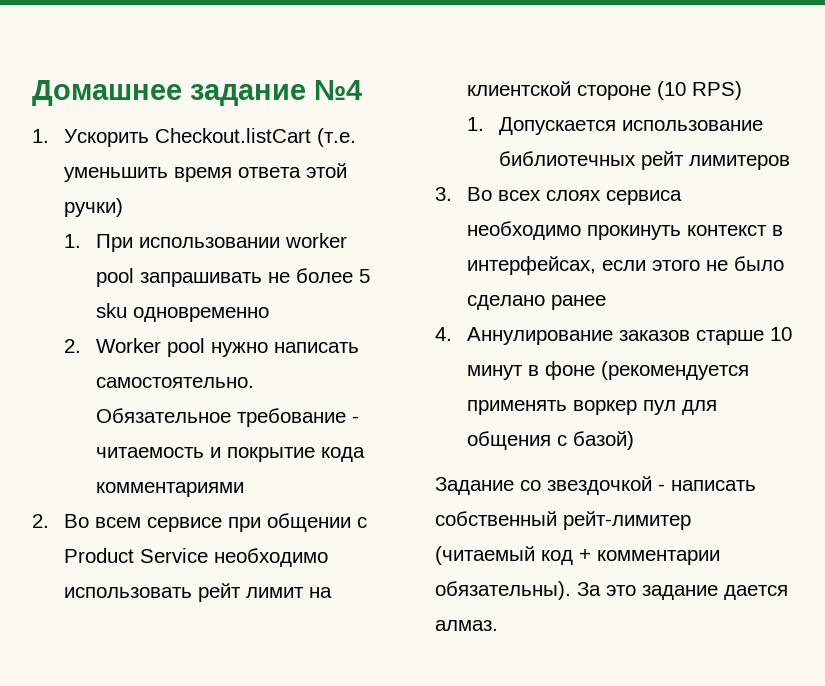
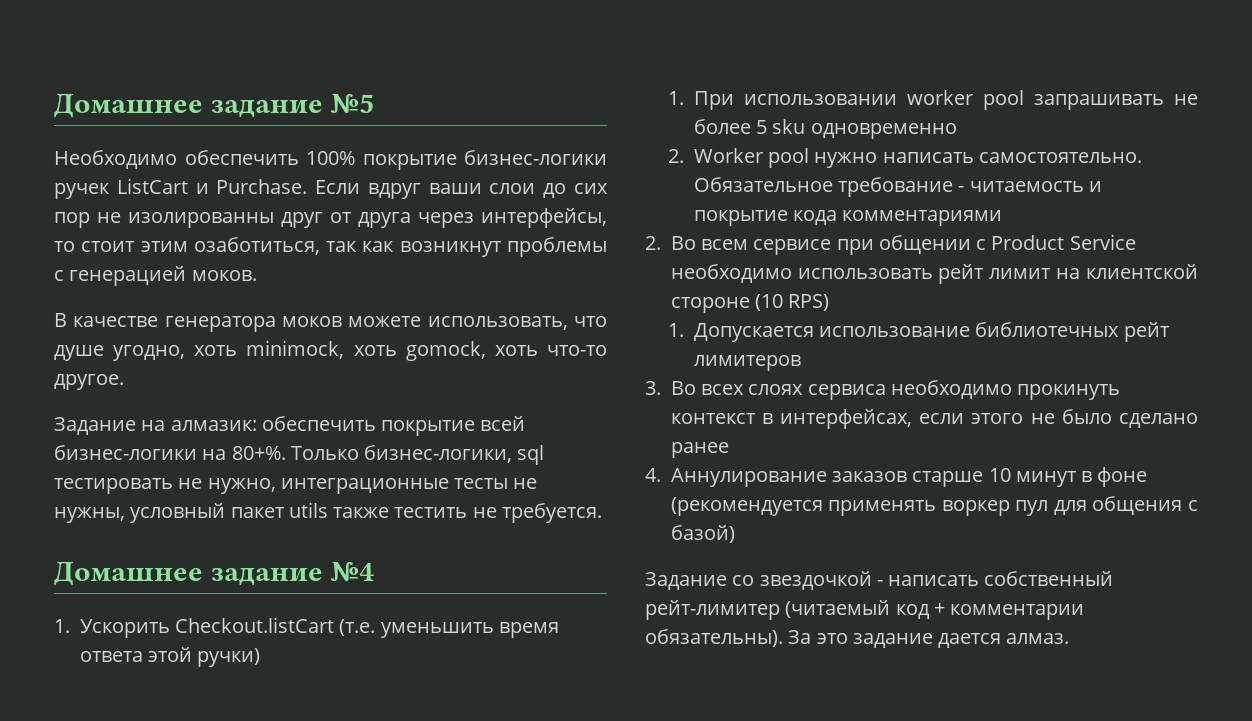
[32,80,306,106] Домашнее задание -> [54,94,375,118] [54,150,607,170] [54,178,608,199] [54,208,607,228] [54,237,607,257] [54,266,257,286] [54,313,607,332] [54,340,608,361] [54,374,124,390] [54,416,526,436] [54,445,545,465] [54,478,538,494] [54,502,602,523] [54,562,324,586] Домашнее задание №5 // Необходимо обеспечить 100% покрытие бизнес-логики ручек ListCart и Purchase. Если вдруг ваши слои до сих пор не изолированны друг от друга через интерфейсы, то стоит этим озаботиться, так как возникнут проблемы с генерацией моков. // В качестве генератора моков можете использовать, что душе угодно, хоть minimock, хоть gomock, хоть что-то другое. // Задание на алмазик: обеспечить покрытие всей бизнес-логики на 80+%. Только бизнес-логики, sql тестировать не нужно, интеграционные тесты не нужны, условный пакет utils также тестить не требуется. // Домашнее задание

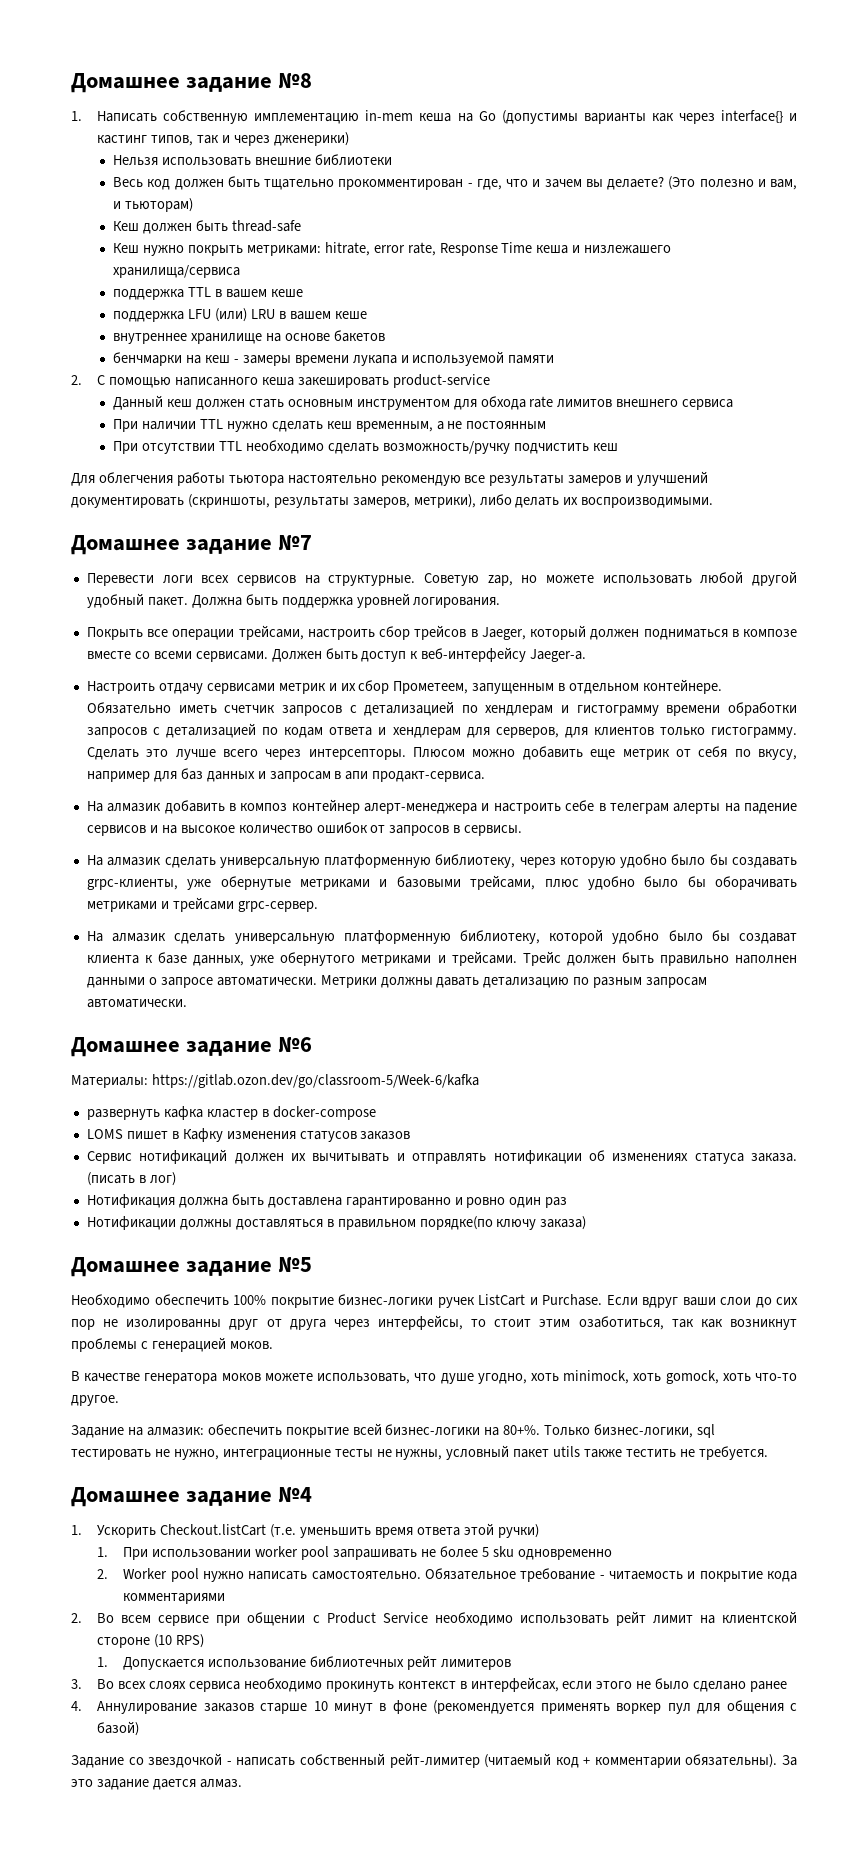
[54,94,324,118] Домашнее задание -> [71,73,313,93] [71,110,797,124] [97,132,349,146] [113,154,392,166] [113,176,798,190] [113,198,194,212] [113,220,301,234] [113,242,672,256] [113,265,241,278] [113,287,303,300] [113,308,367,322] [113,330,385,344] [113,351,555,366] [71,374,490,388] [113,395,734,410] [113,419,547,432] [113,440,618,454] [71,471,709,486] [71,494,714,508] [71,535,313,555] [86,571,797,586] [86,593,501,608] [86,625,797,640] [86,647,587,662] [86,679,723,694] [86,701,797,716] [86,723,797,738] [86,746,797,760] [86,768,486,782] [86,799,797,814] [86,822,523,836] [86,854,797,868] [86,875,797,890] [86,897,318,912] [86,929,798,944] [86,951,797,966] [86,975,708,988] [86,999,187,1008] [71,1037,313,1057] [71,1074,479,1088] [86,1106,376,1120] [86,1128,411,1142] [86,1149,797,1164] [86,1172,176,1186] [86,1194,568,1208] [86,1216,587,1230] [71,1257,273,1277] Домашнее задание №8 // 1. Написать собственную имплементацию in-mem кеша на Go (допустимы варианты как через interface{} и кастинг типов, так и через дженерики) // Нельзя использовать внешние библиотеки // Весь код должен быть тщательно прокомментирован - где, что и зачем вы делаете? (Это полезно и вам, и тьюторам) // Кеш должен быть thread-safe // Кеш нужно покрыть метриками: hitrate, error rate, Response Time кеша и низлежашего хранилища/сервиса // поддержка TTL в вашем кеше // поддержка LFU (или) LRU в вашем кеше // внутреннее хранилище на основе бакетов // бенчмарки на кеш - замеры времени лукапа и используемой памяти // 2. С помощью написанного кеша закешировать product-service // Данный кеш должен стать основным инструментом для обхода rate лимитов внешнего сервиса // При наличии TTL нужно сделать кеш временным, а не постоянным // При отсутствии TTL необходимо сделать возможность/ручку подчистить кеш // Для облегчения работы тьютора настоятельно рекомендую все результаты замеров и улучшений документировать (скриншоты, результаты замеров, метрики), либо делать их воспроизводимыми. // Домашнее задание №7 // Перевести логи всех сервисов на структурные. Советую zap, но можете использовать любой другой удобный пакет. Должна быть поддержка уровней логирования. // Покрыть все операции трейсами, настроить сбор трейсов в Jaeger, который должен подниматься в композе вместе со всеми сервисами. Должен быть доступ к веб-интерфейсу Jaeger-а. // Настроить отдачу сервисами метрик и их сбор Прометеем, запущенным в отдельном контейнере. Обязательно иметь счетчик запросов с детализацией по хендлерам и гистограмму времени обработки запросов с детализацией по кодам ответа и хендлерам для серверов, для клиентов только гистограмму. Сделать это лучше всего через интерсепторы. Плюсом можно добавить еще метрик от себя по вкусу, например для баз данных и запросам в апи продакт-сервиса. // На алмазик добавить в композ контейнер алерт-менеджера и настроить себе в телеграм алерты на падение сервисов и на высокое количество ошибок от запросов в сервисы. // На алмазик сделать универсальную платформенную библиотеку, через которую удобно было бы создавать grpc-клиенты, уже обернутые метриками и базовыми трейсами, плюс удобно было бы оборачивать метриками и трейсами grpc-сервер. // На алмазик сделать универсальную платформенную библиотеку, которой удобно было бы создават клиента к базе данных, уже обернутого метриками и трейсами. Трейс должен быть правильно наполнен данными о запросе автоматически. Метрики должны давать детализацию по разным запросам автоматически. // Домашнее задание №6 // Материалы: https://gitlab.ozon.dev/go/classroom-5/Week-6/kafka // развернуть кафка кластер в docker-compose // LOMS пишет в Кафку изменения статусов заказов // Сервис нотификаций должен их вычитывать и отправлять нотификации об изменениях статуса заказа. (писать в лог) // Нотификация должна быть доставлена гарантированно и ровно один раз // Нотификации должны доставляться в правильном порядке(по ключу заказа) // Домашнее задание

